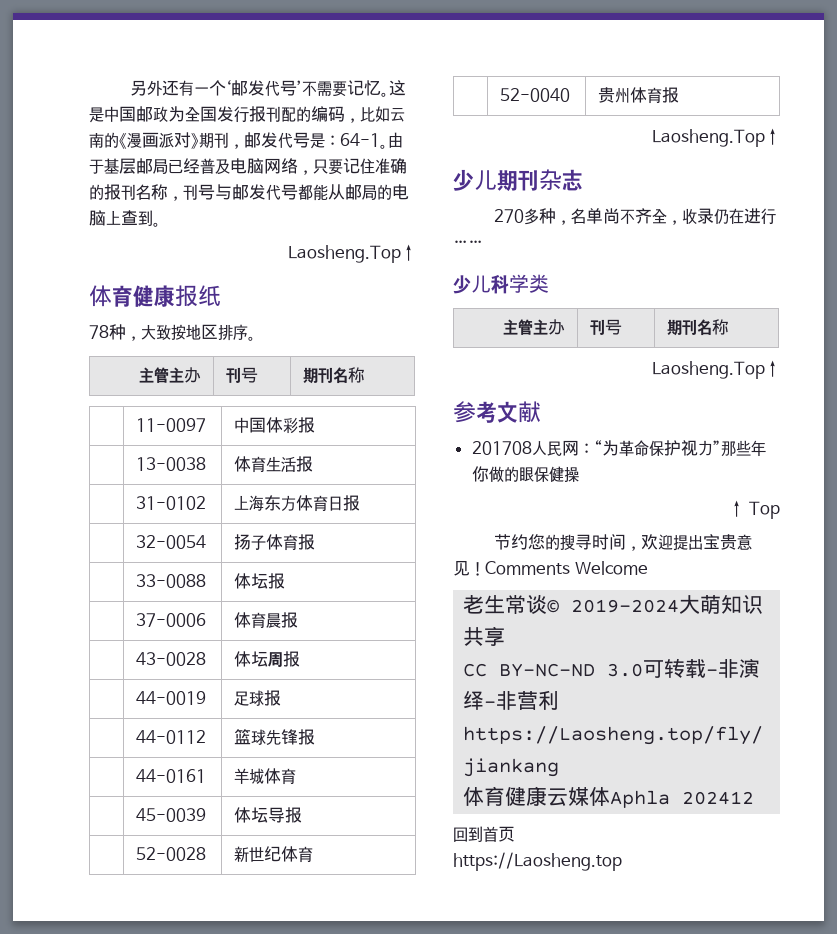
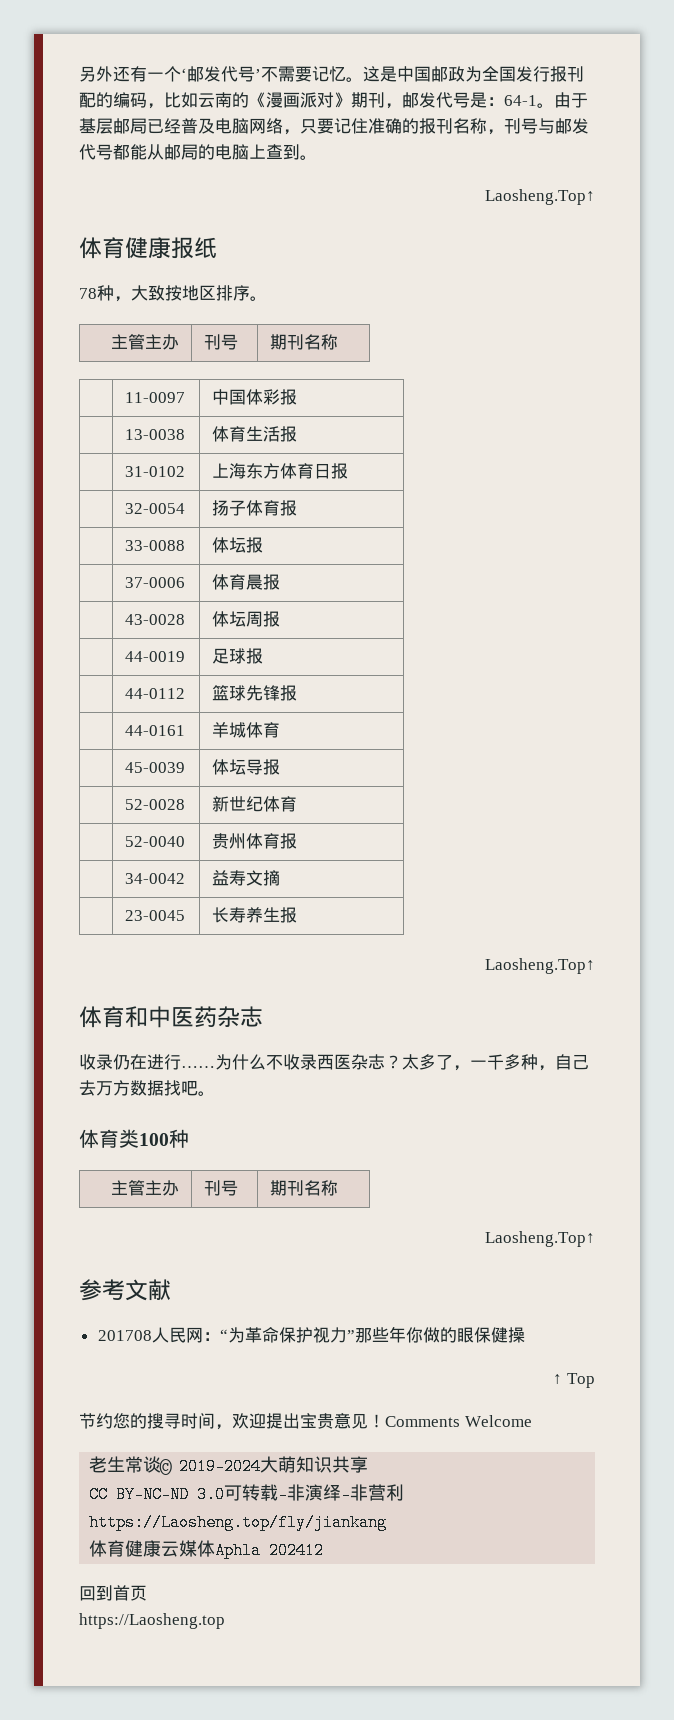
[652,128,781,147] [453,169,583,192] [493,208,776,225] [453,240,483,248] [453,274,529,294] // Laosheng.Top↑ // 少儿期刊杂志 // 270多种，名单尚不齐全，收录仍在进行…… // 少儿科学 -> [124,873,185,884] [211,870,280,886] [124,910,185,921] [211,907,297,923] [485,958,595,974] [79,1006,263,1028] [79,1054,589,1071] [79,1080,215,1096] [79,1129,119,1148] // | 34-0042 | 益寿文摘 // | 23-0045 | 长寿养生报 // Laosheng.Top↑ // 体育和中医药杂志 // 收录仍在进行……为什么不收录西医杂志？太多了，一千多种，自己去万方数据找吧。 // 体育
(549, 283) none -> [139,1129,189,1148] 100种

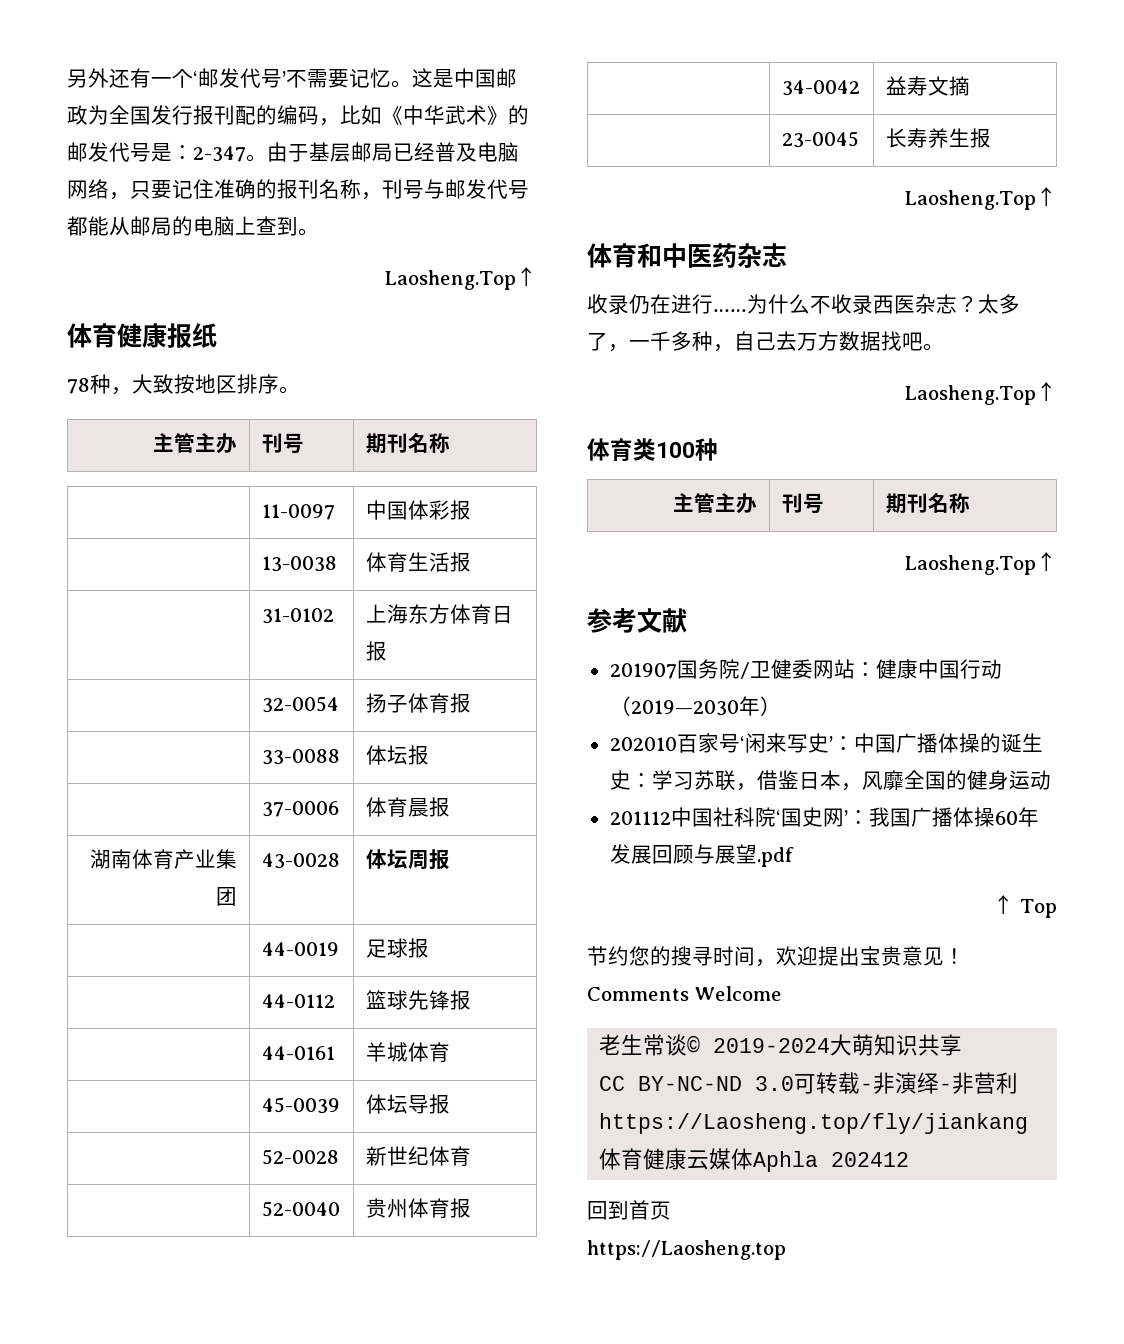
[198,92,402,109] 云南的《漫画派对》期刊， -> [382,105,529,125] 《中华武术》的
[504,95,537,106] 64-1 -> [193,146,246,162] 2-347
(280, 582) none -> [90,849,238,869] [216,887,238,906] 湖南体育产业集团
(215, 1093) none -> [905,382,1057,405] // Laosheng.Top↑
[97,1326,525,1343] 201708人民网：“为革命保护视力”那些年你做的眼保健操 -> [609,659,1002,679] [609,696,781,716] [609,733,1043,753] [609,770,1051,791] [609,807,1039,827] [609,844,794,867] 201907国务院/卫健委网站：健康中国行动（2019—2030年） // 202010百家号‘闲来写史’：中国广播体操的诞生史：学习苏联，借鉴日本，风靡全国的健身运动 // 201112中国社科院‘国史网’：我国广播体操60年发展回顾与展望.pdf

